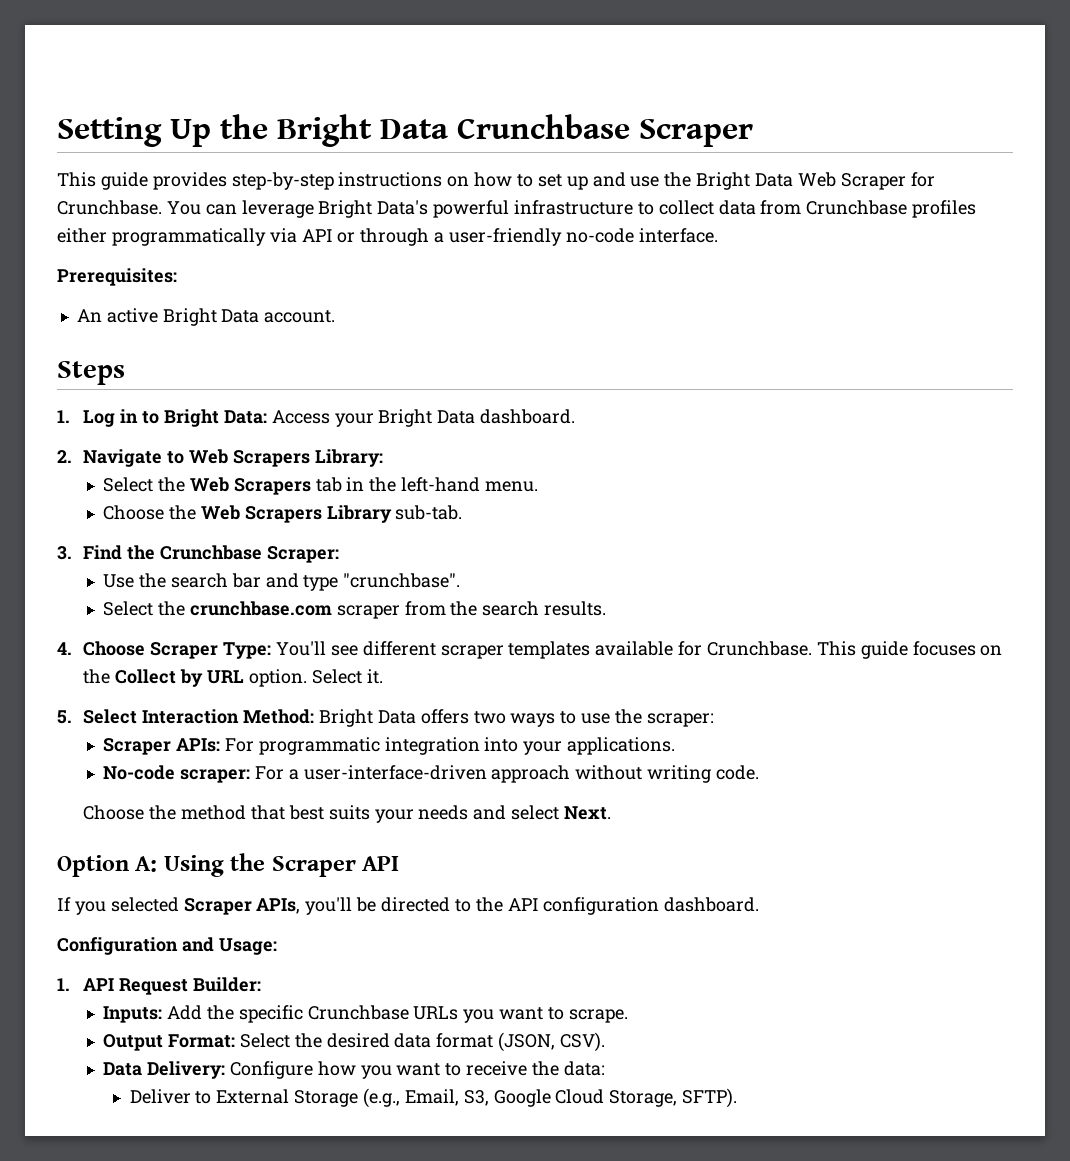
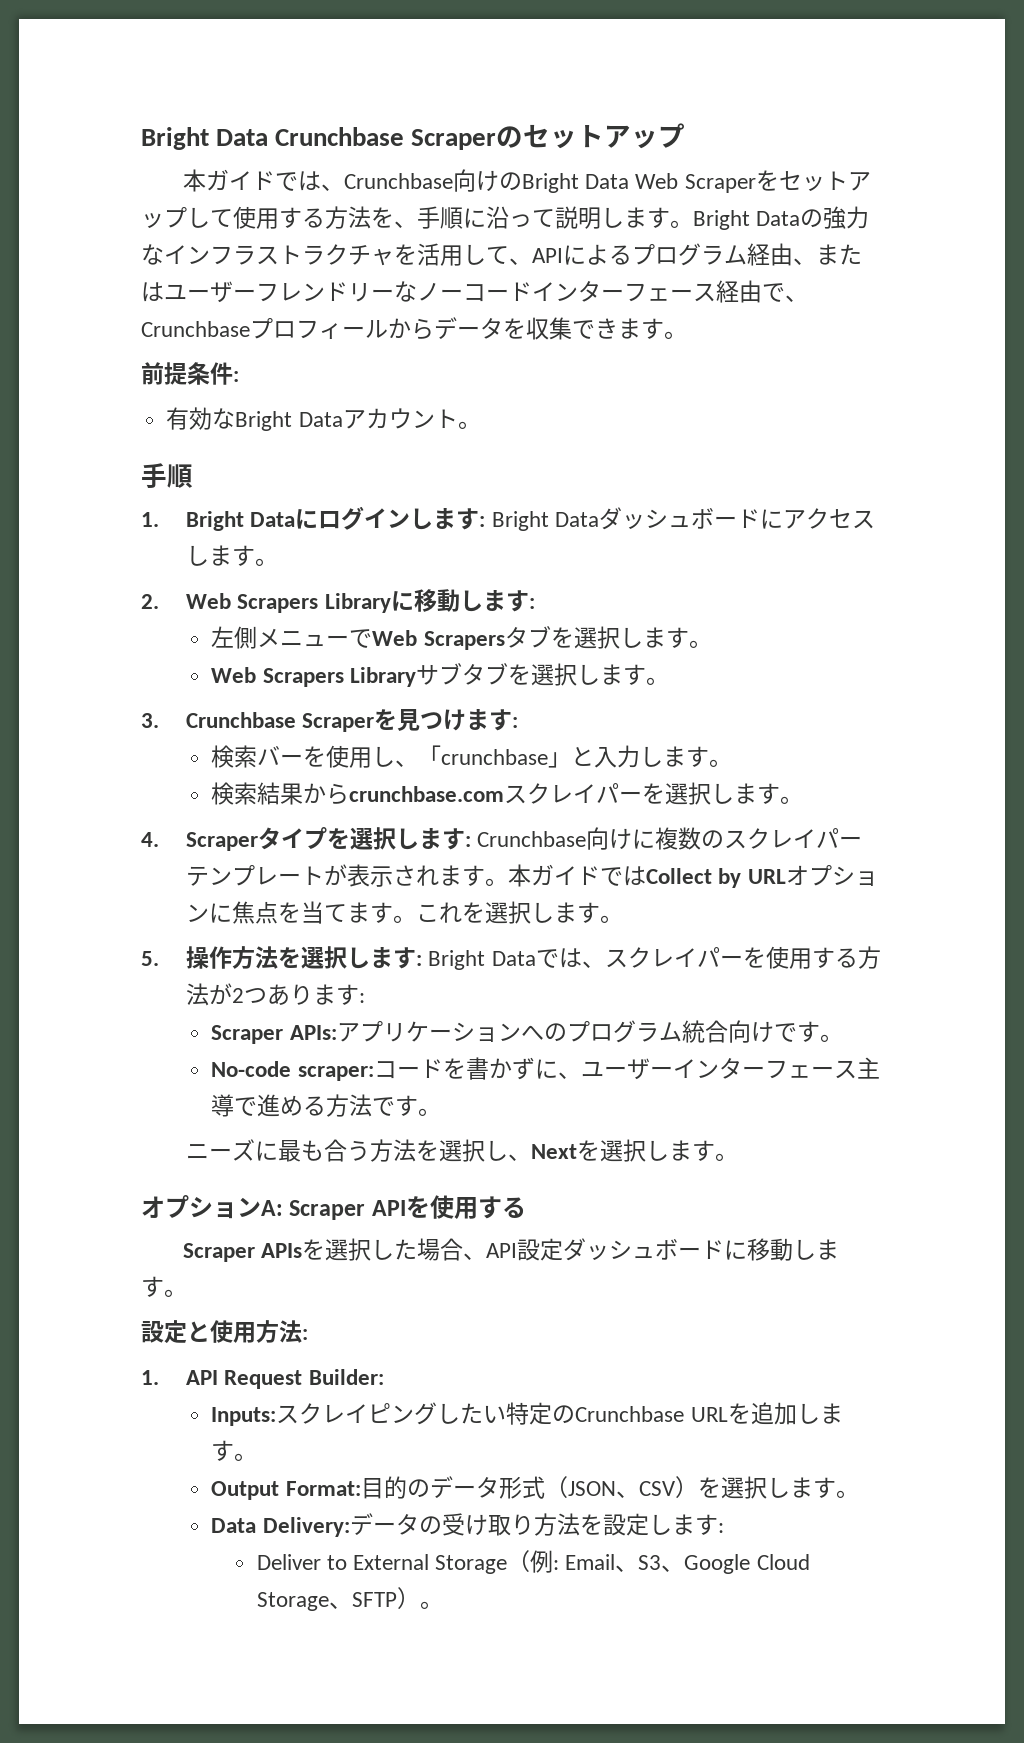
[57,114,268,147] Setting Up the -> (141, 138) none
[57,172,935,190] [57,200,977,218] [57,228,718,246] [57,268,177,286] [76,308,336,326] [57,361,125,385] [57,409,576,427] [57,449,383,467] [103,477,539,495] [103,505,463,523] [57,545,339,563] [103,573,461,591] [103,601,607,619] [57,641,1003,659] [83,669,383,687] [57,709,714,727] [103,737,676,755] [103,765,760,783] [83,805,611,823] [57,853,400,877] [57,897,760,915] [57,937,277,955] // This guide provides step-by-step instructions on how to set up and use the Bright Data Web Scraper for Crunchbase. You can leverage Bright Data's powerful infrastructure to collect data from Crunchbase profiles either programmatically via API or through a user-friendly no-code interface. // Prerequisites: // An active Bright Data account. // Steps // 1. Log in to Bright Data: Access your Bright Data dashboard. // 2. Navigate to Web Scrapers Library: // Select the Web Scrapers tab in the left-hand menu. // Choose the Web Scrapers Library sub-tab. // 3. Find the Crunchbase Scraper: // Use the search bar and type "crunchbase". // Select the crunchbase.com scraper from the search results. // 4. Choose Scraper Type: You'll see different scraper templates available for Crunchbase. This guide focuses on the Collect by URL option. Select it. // 5. Select Interaction Method: Bright Data offers two ways to use the scraper: // Scraper APIs: For programmatic integration into your applications. // No-code scraper: For a user-interface-driven approach without writing code. // Choose the method that best suits your needs and select Next. // Option A: Using the Scraper API // If you selected Scraper APIs, you'll be directed to the API configuration dashboard. // Configuration and Usage: -> [496,123,686,149] [182,169,871,193] [141,206,870,230] [141,243,862,266] [141,280,808,303] [141,317,687,340] [141,362,239,385] [166,407,481,431] [141,463,193,488] [141,506,875,531] [186,545,279,566] [141,589,535,613] [211,626,712,650] [211,663,669,687] [141,709,519,732] [211,745,733,768] [211,782,804,805] [141,827,863,851] [186,864,878,888] [186,901,624,924] [141,946,881,970] [186,983,366,1006] [211,1020,843,1044] [211,1057,880,1081] [211,1094,442,1117] [186,1139,739,1162] [141,1195,526,1220] [182,1238,840,1262] [141,1276,187,1297] [141,1320,308,1344] のセットアップ // 本ガイドでは、Crunchbase向けのBright Data Web Scraperをセットアップして使用する方法を、手順に沿って説明します。Bright Dataの強力なインフラストラクチャを活用して、APIによるプログラム経由、またはユーザーフレンドリーなノーコードインターフェース経由で、Crunchbaseプロフィールからデータを収集できます。 // 前提条件: // 有効なBright Dataアカウント。 // 手順 // 1. Bright Dataにログインします: Bright Dataダッシュボードにアクセスします。 // 2. Web Scrapers Libraryに移動します: // 左側メニューでWeb Scrapersタブを選択します。 // Web Scrapers Libraryサブタブを選択します。 // 3. Crunchbase Scraperを見つけます: // 検索バーを使用し、「crunchbase」と入力します。 // 検索結果からcrunchbase.comスクレイパーを選択します。 // 4. Scraperタイプを選択します: Crunchbase向けに複数のスクレイパーテンプレートが表示されます。本ガイドではCollect by URLオプションに焦点を当てます。これを選択します。 // 5.操作方法を選択します: Bright Dataでは、スクレイパーを使用する方法が2つあります: // Scraper APIs:アプリケーションへのプログラム統合向けです。 // No-code scraper:コードを書かずに、ユーザーインターフェース主導で進める方法です。 // ニーズに最も合う方法を選択し、Nextを選択します。 // オプションA: Scraper APIを使用する // Scraper APIsを選択した場合、API設定ダッシュボードに移動します。 // 設定と使用方法:
[167,1005,628,1023] [103,1032,606,1052] [103,1061,605,1079] [129,1088,738,1108] Add the specific Crunchbase URLs you want to scrape. // Output Format: Select the desired data format (JSON, CSV). // Data Delivery: Configure how you want to receive the data: // Deliver to External Storage (e.g., Email, S3, Google Cloud Storage, SFTP). -> [276,1402,843,1425] [211,1440,258,1461] [211,1476,859,1500] [211,1513,724,1537] [256,1550,810,1574] [256,1587,443,1611] スクレイピングしたい特定のCrunchbase URLを追加します。 // Output Format:目的のデータ形式（JSON、CSV）を選択します。 // Data Delivery:データの受け取り方法を設定します: // Deliver to External Storage（例: Email、S3、Google Cloud Storage、SFTP）。

